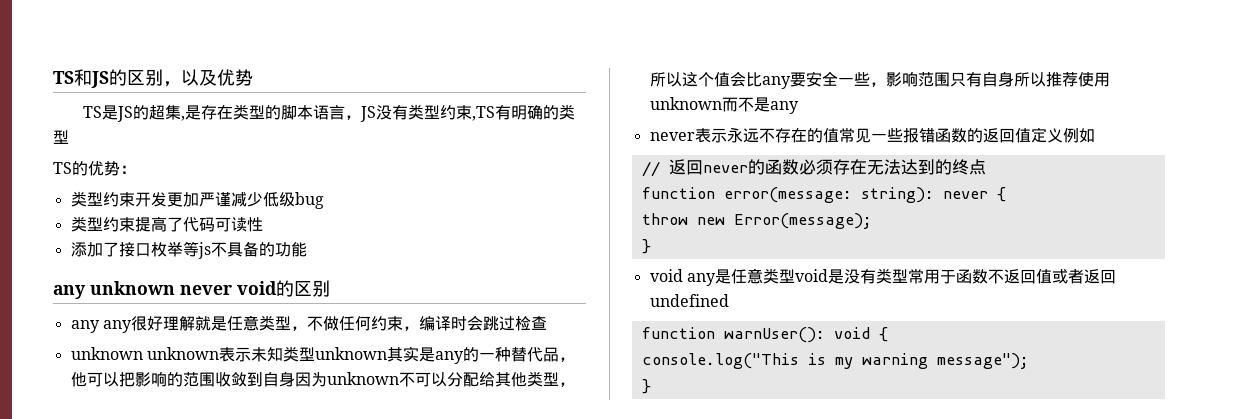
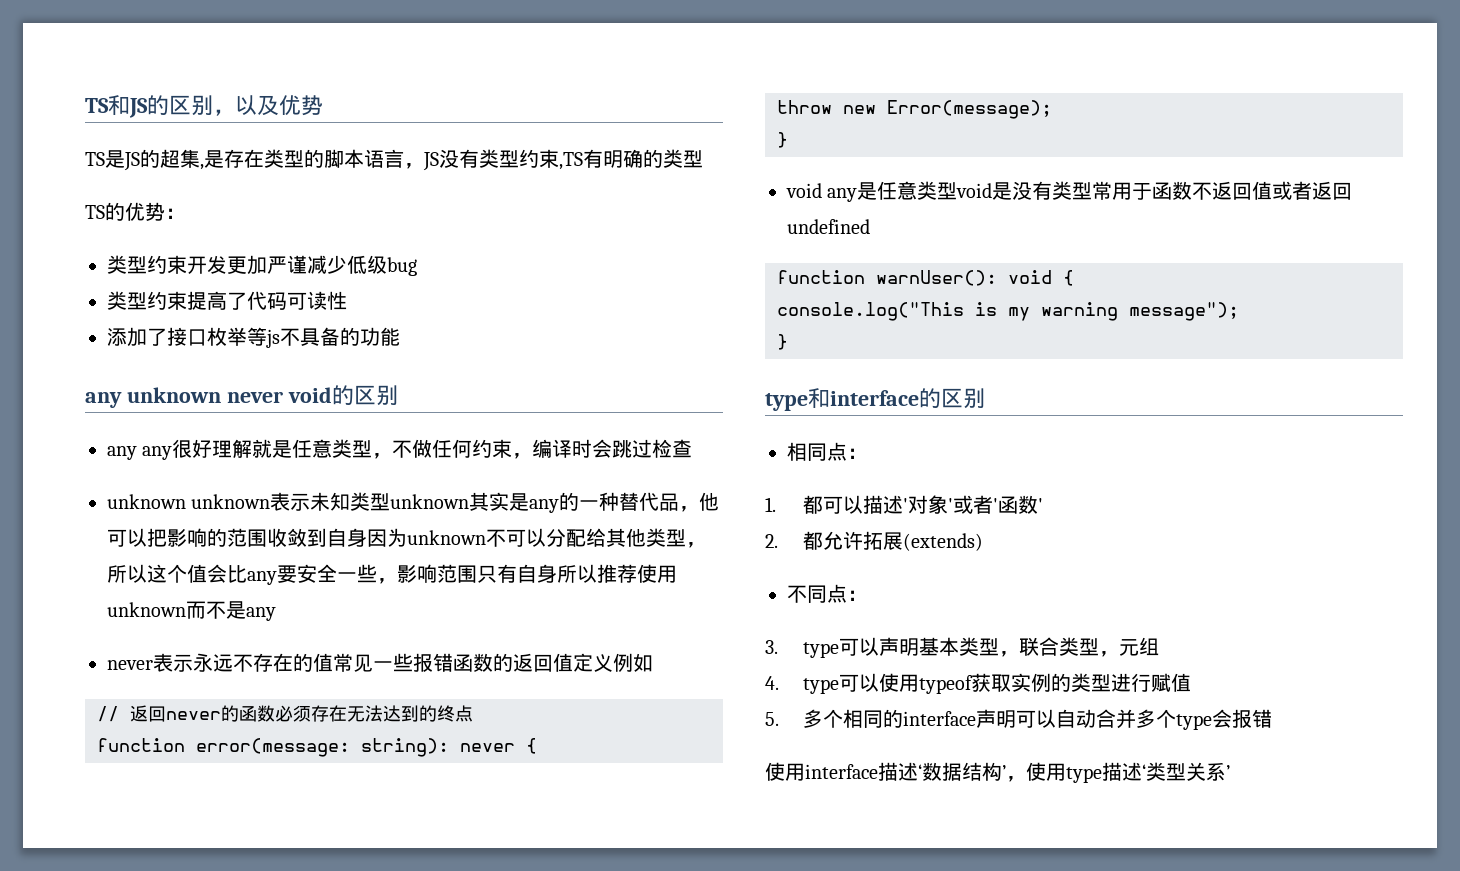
(651, 386) none -> [765,388,985,411] [787,442,867,461] [765,495,1044,514] [765,531,984,551] [787,584,867,603] [765,637,1160,658] [765,673,1192,694] [765,709,1273,730] [765,762,1230,783] // type和interface的区别 // 相同点： // 1.都可以描述'对象'或者'函数' // 2.都允许拓展(extends) // 不同点： // 3. type可以声明基本类型，联合类型，元组 // 4. type可以使用typeof获取实例的类型进行赋值 // 5.多个相同的interface声明可以自动合并多个type会报错 // 使用interface描述‘数据结构’，使用type描述‘类型关系’

